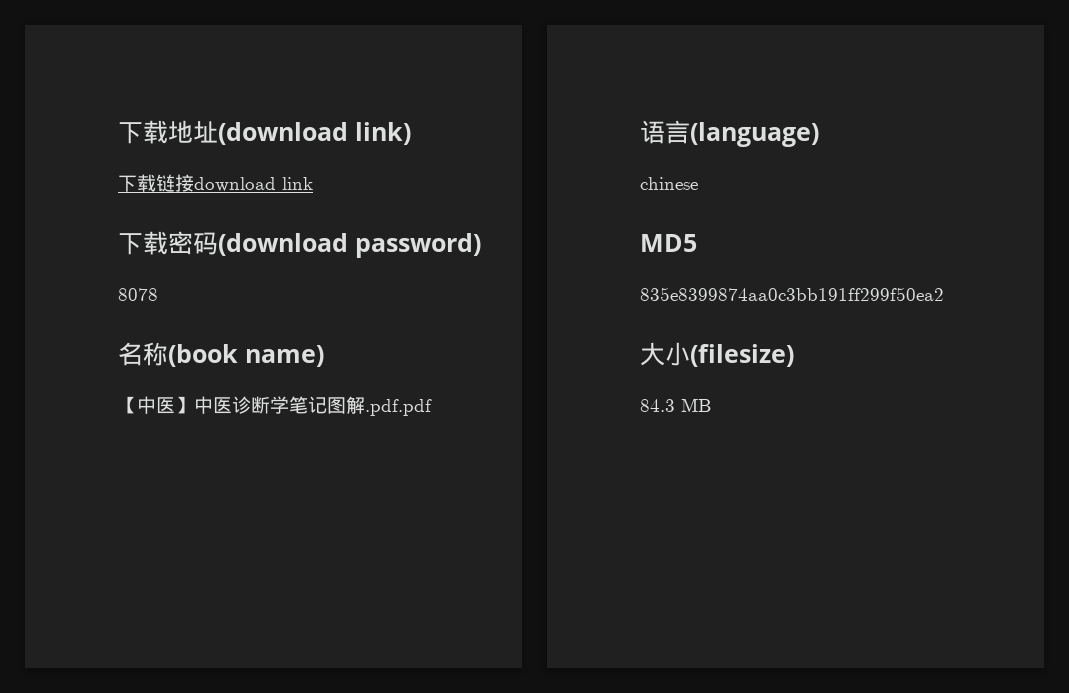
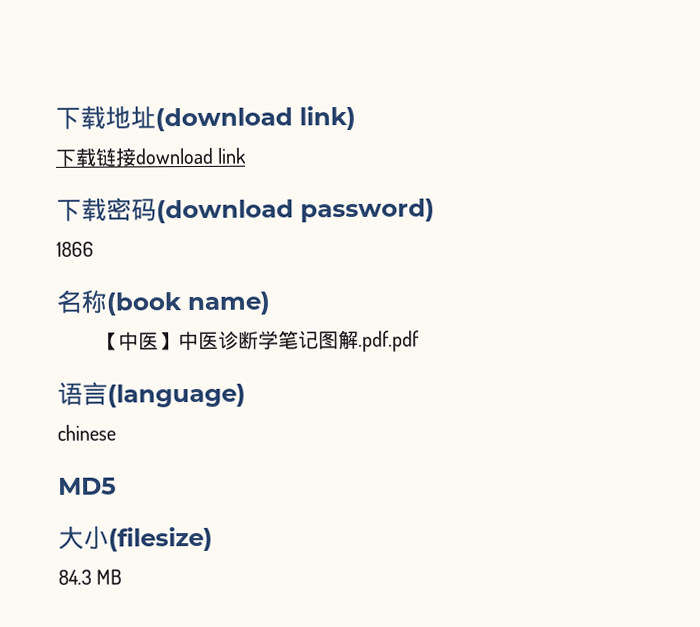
[118,288,158,301] 8078 -> [56,241,94,257] 1866
[640,287,944,301] // 835e8399874aa0c3bb191ff299f50ea2 -> (117, 486) none

